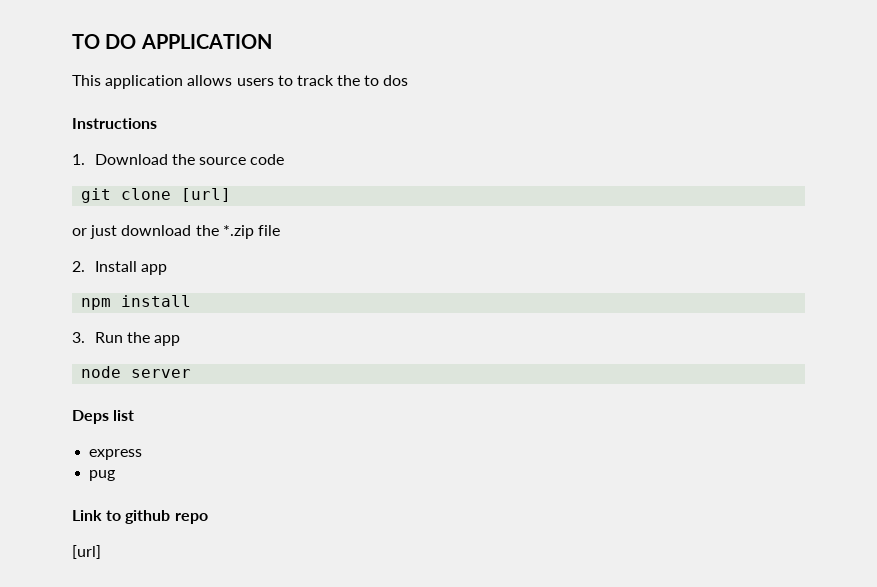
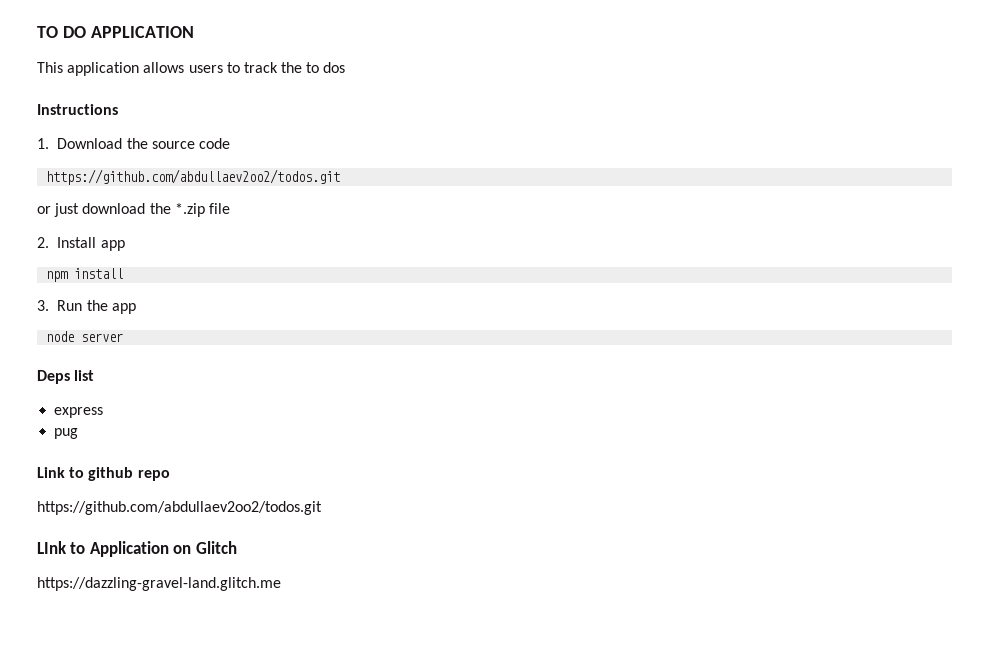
[81,188,232,203] git clone [url] -> [46,169,341,185] https://github.com/abdullaev2oo2/todos.git
[72,545,101,559] [url] -> [37,501,322,515] [37,541,237,557] [37,577,281,591] https://github.com/abdullaev2oo2/todos.git // LInk to Application on Glitch // https://dazzling-gravel-land.glitch.me

